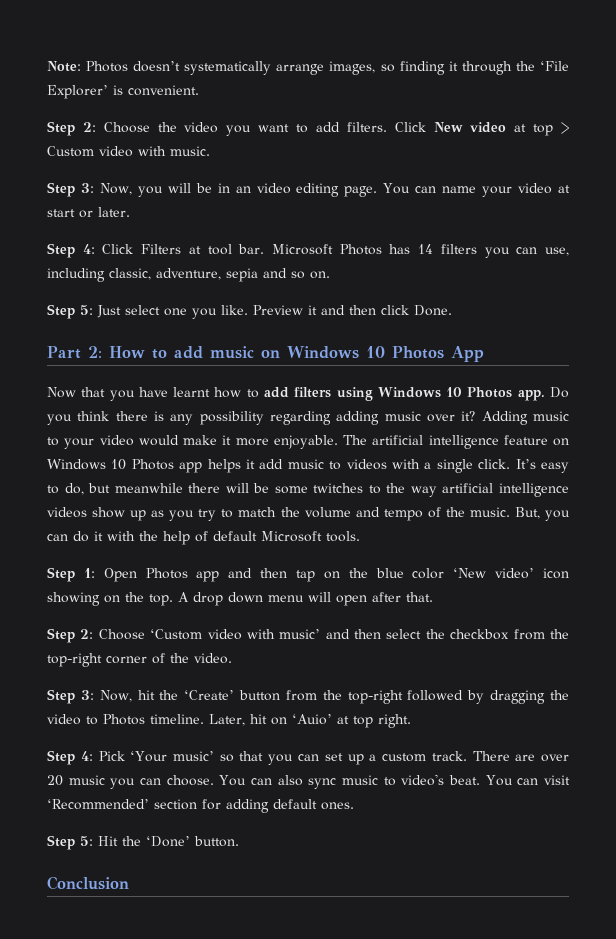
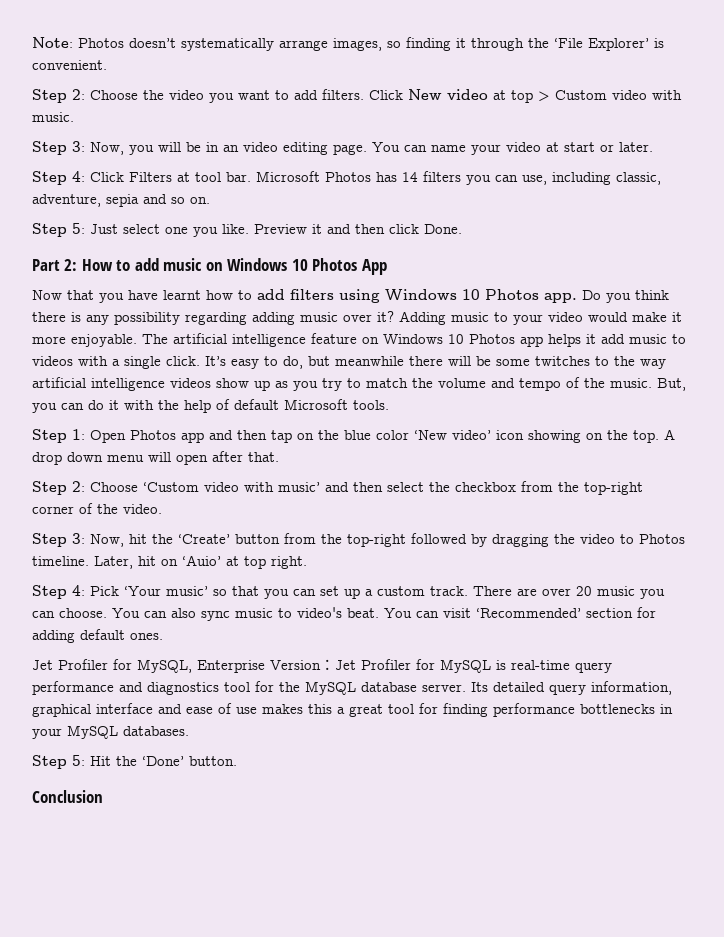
(354, 806) none -> [32,659,612,673] [32,681,672,695] [32,703,673,717] [32,725,189,739] // Jet Profiler for MySQL, Enterprise Version：Jet Profiler for MySQL is real-time query performance and diagnostics tool for the MySQL database server. Its detailed query information, graphical interface and ease of use makes this a great tool for finding performance bottlenecks in your MySQL databases.

